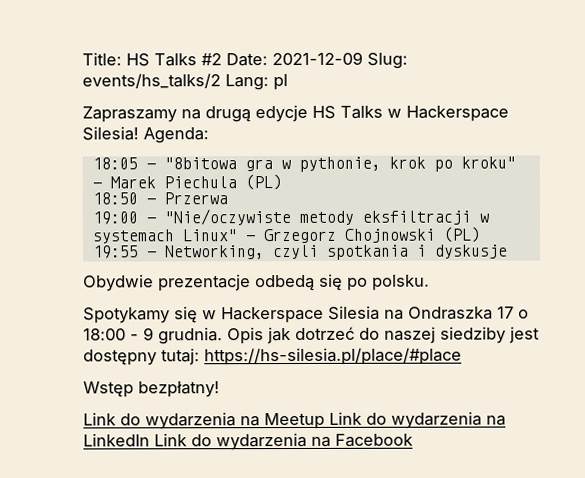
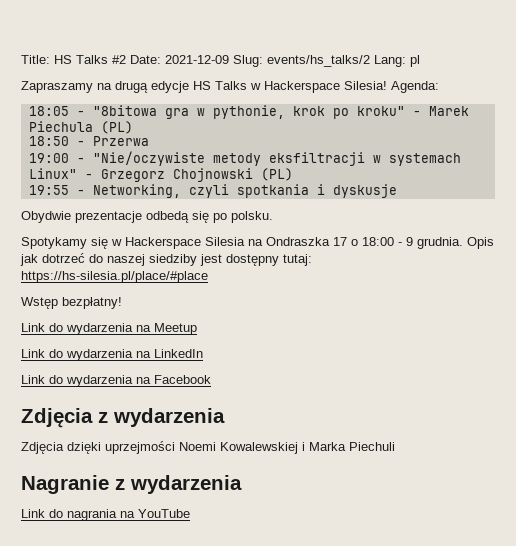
(325, 421) none -> (197, 329) //
(150, 440) none -> (203, 353) //
(413, 440) none -> [21,408,225,428] [21,441,395,454] [21,475,242,494] [21,509,190,521] // Zdjęcia z wydarzenia // Zdjęcia dzięki uprzejmości Noemi Kowalewskiej i Marka Piechuli // Nagranie z wydarzenia // Link do nagrania na YouTube

